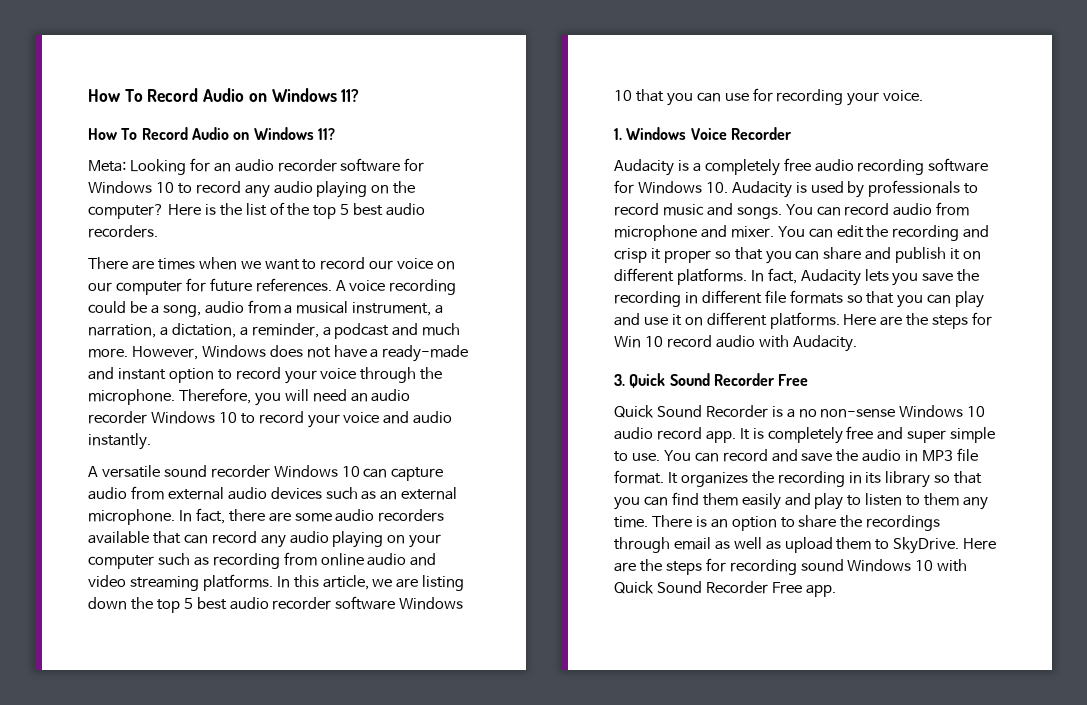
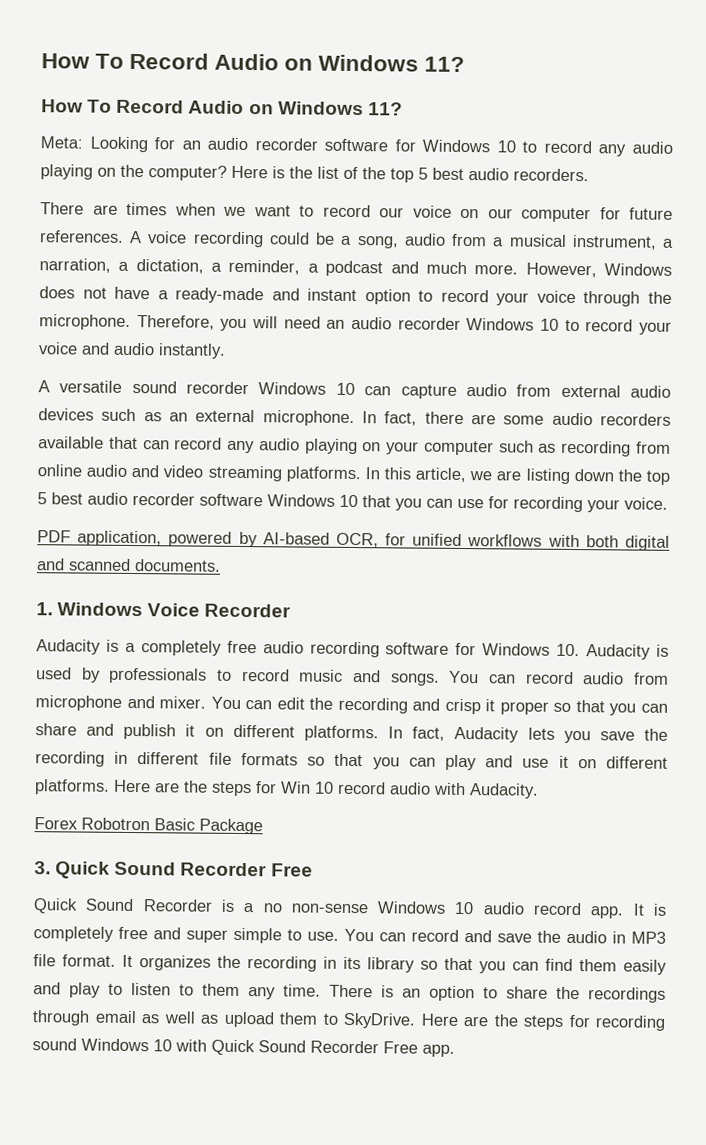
(924, 95) none -> [37,530,670,551] [37,558,221,572] // PDF application, powered by AI-based OCR, for unified workflows with both digital and scanned documents.
(857, 343) none -> [34,817,263,835] // Forex Robotron Basic Package

